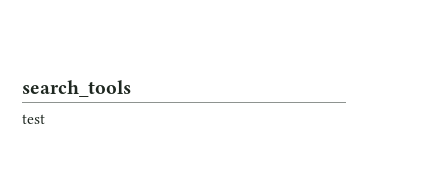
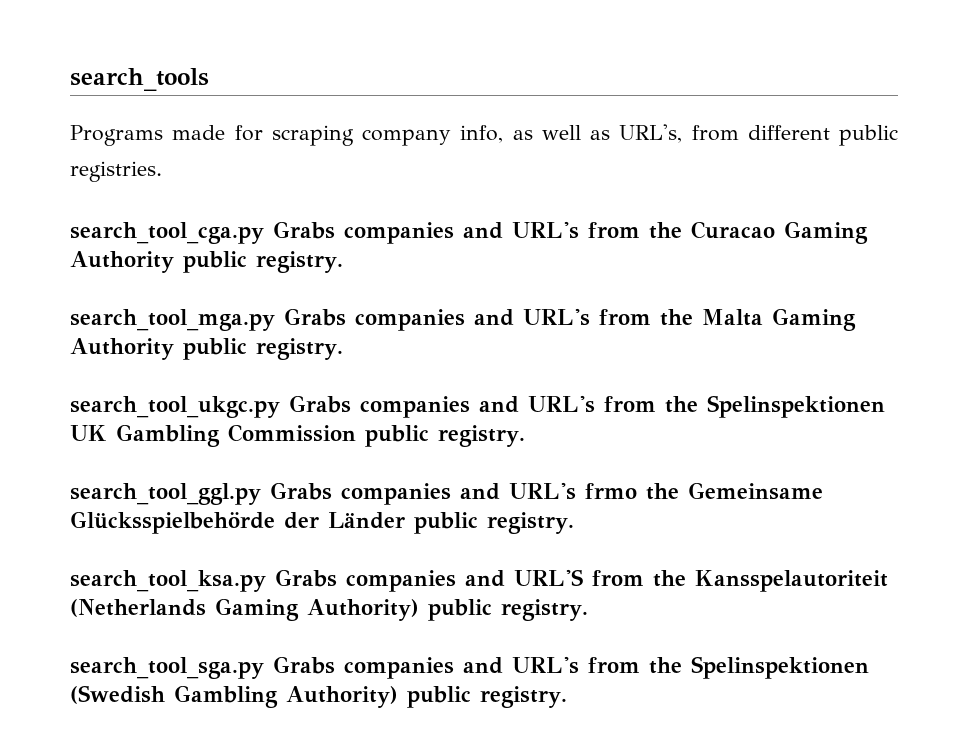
[22,114,45,124] test -> [70,124,898,146] [70,161,162,182] [70,221,868,244] [70,251,343,273] [70,308,856,331] [70,338,343,360] [70,395,885,418] [70,424,525,447] [70,482,823,505] [70,511,574,534] [70,569,888,592] [70,598,588,621] [70,656,869,679] [70,685,567,708] Programs made for scraping company info, as well as URL's, from different public registries. // search_tool_cga.py Grabs companies and URL's from the Curacao Gaming Authority public registry. // search_tool_mga.py Grabs companies and URL's from the Malta Gaming Authority public registry. // search_tool_ukgc.py Grabs companies and URL's from the Spelinspektionen UK Gambling Commission public registry. // search_tool_ggl.py Grabs companies and URL's frmo the Gemeinsame Glücksspielbehörde der Länder public registry. // search_tool_ksa.py Grabs companies and URL'S from the Kansspelautoriteit (Netherlands Gaming Authority) public registry. // search_tool_sga.py Grabs companies and URL's from the Spelinspektionen (Swedish Gambling Authority) public registry.

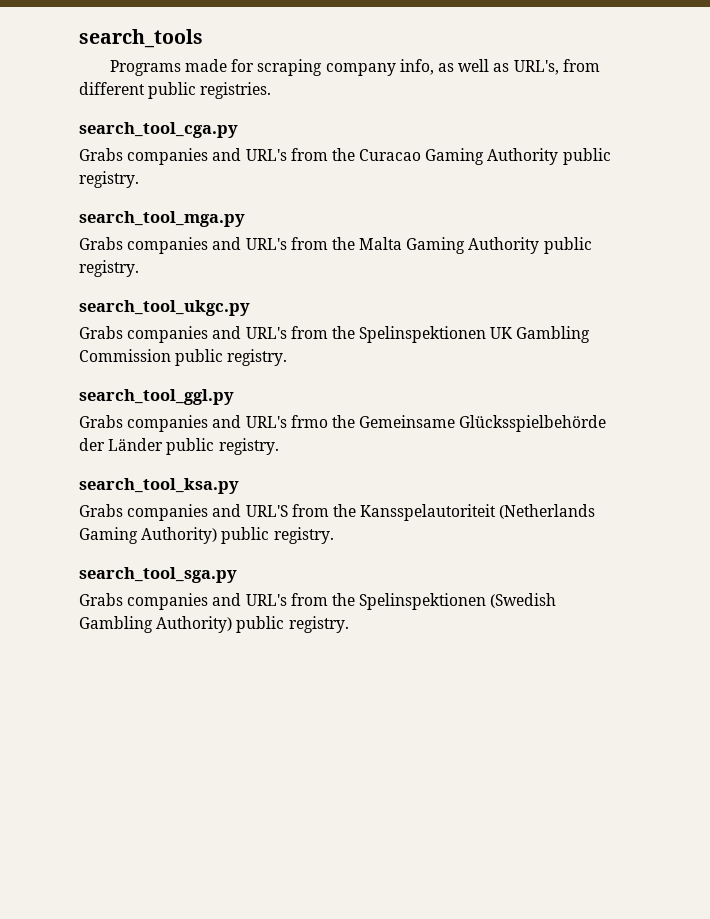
(264, 233) none -> (238, 130) //
(275, 320) none -> (245, 219) //
(280, 407) none -> (250, 308) //
(261, 494) none -> (234, 397) //
(266, 581) none -> (239, 486) //
(264, 668) none -> (237, 575) //

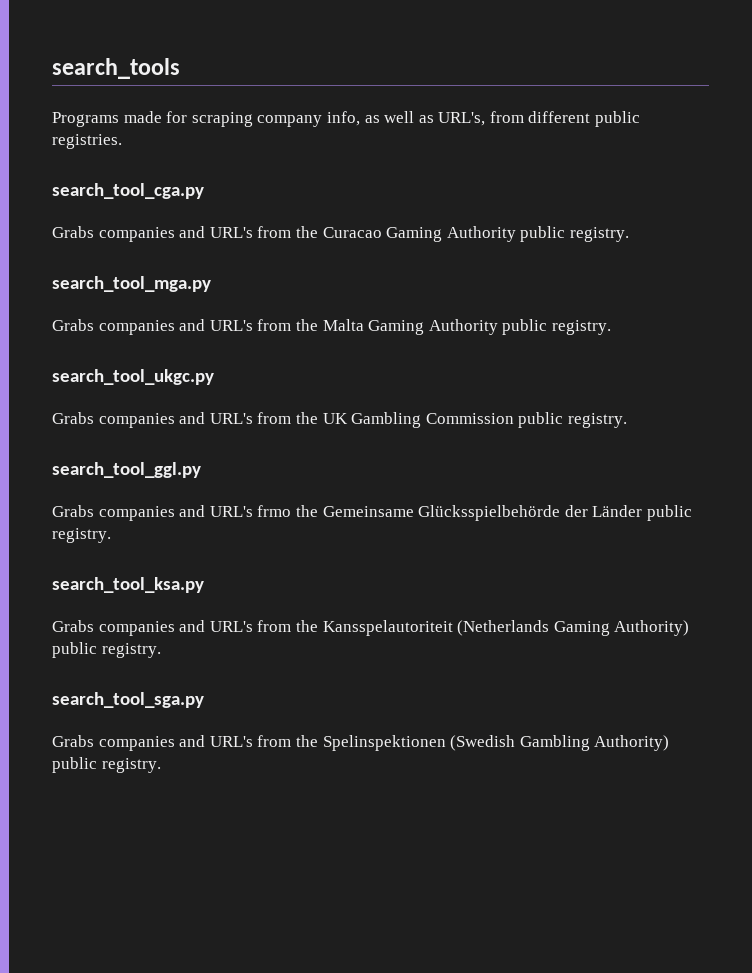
[359,326,487,343] Spelinspektionen -> (318, 418) none
[245,505,288,517] URL'S -> [209,621,253,632] URL's

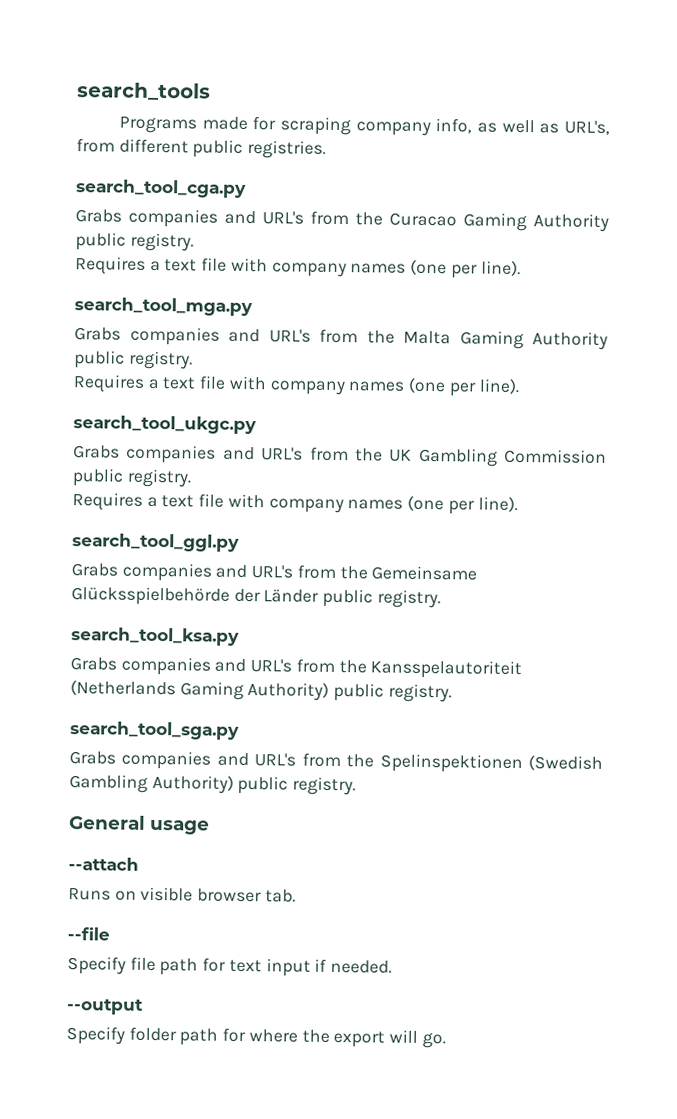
(629, 234) none -> [75,256,521,279] // Requires a text file with company names (one per line).
(611, 327) none -> [73,374,519,397] // Requires a text file with company names (one per line).
(627, 420) none -> [72,492,518,515] // Requires a text file with company names (one per line).
[257,505,292,517] frmo -> [296,564,336,579] from
(161, 765) none -> [69,815,210,835] [68,857,139,871] [68,886,296,903] [67,927,110,941] [67,956,393,977] [66,998,144,1015] [66,1026,446,1049] // General usage // --attach // Runs on visible browser tab. // --file // Specify file path for text input if needed. // --output // Specify folder path for where the export will go.

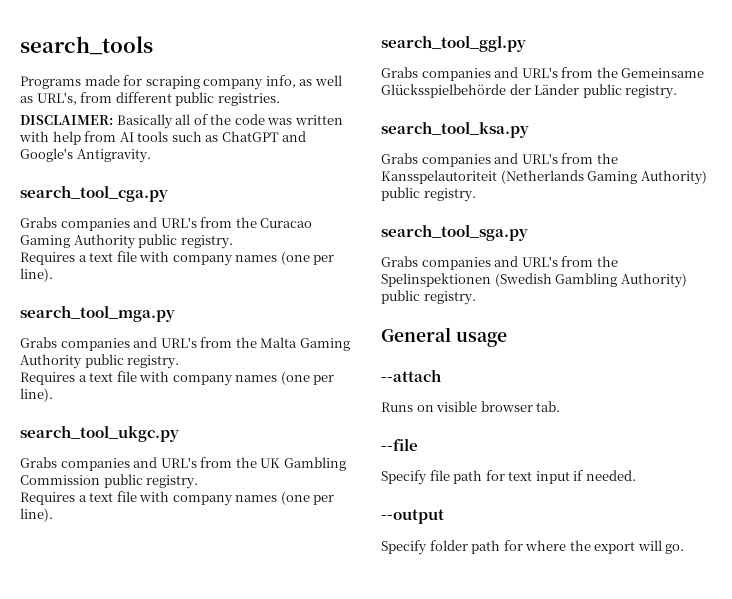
(327, 149) none -> [20,114,343,129] [19,131,307,145] [20,148,151,163] // DISCLAIMER: Basically all of the code was written with help from AI tools such as ChatGPT and Google's Antigravity.

